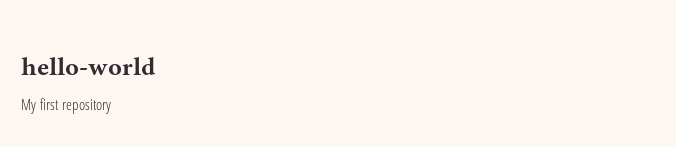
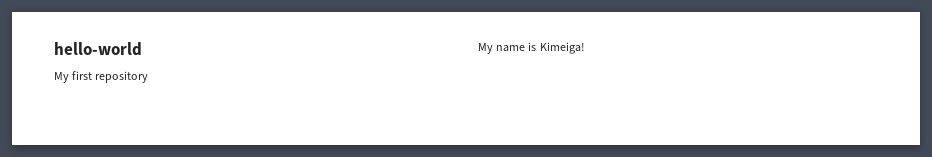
(112, 106) none -> [478,42,584,54] // My name is Kimeiga!

